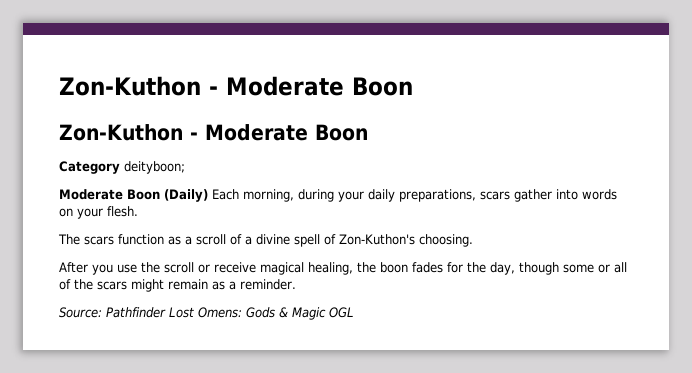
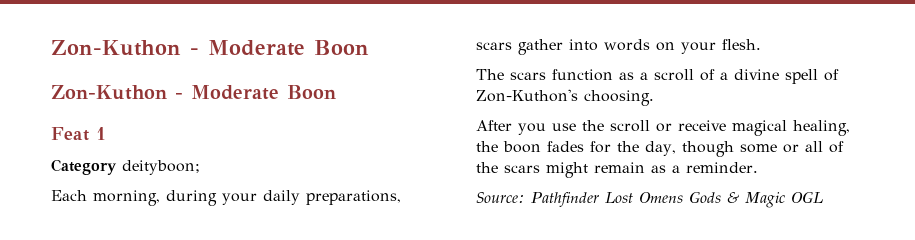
(368, 132) none -> [51,127,106,141] // Feat 1
[59,189,208,202] Moderate Boon (Daily) -> (200, 167) none
[198,307,242,318] Omens: -> [639,192,683,203] Omens

